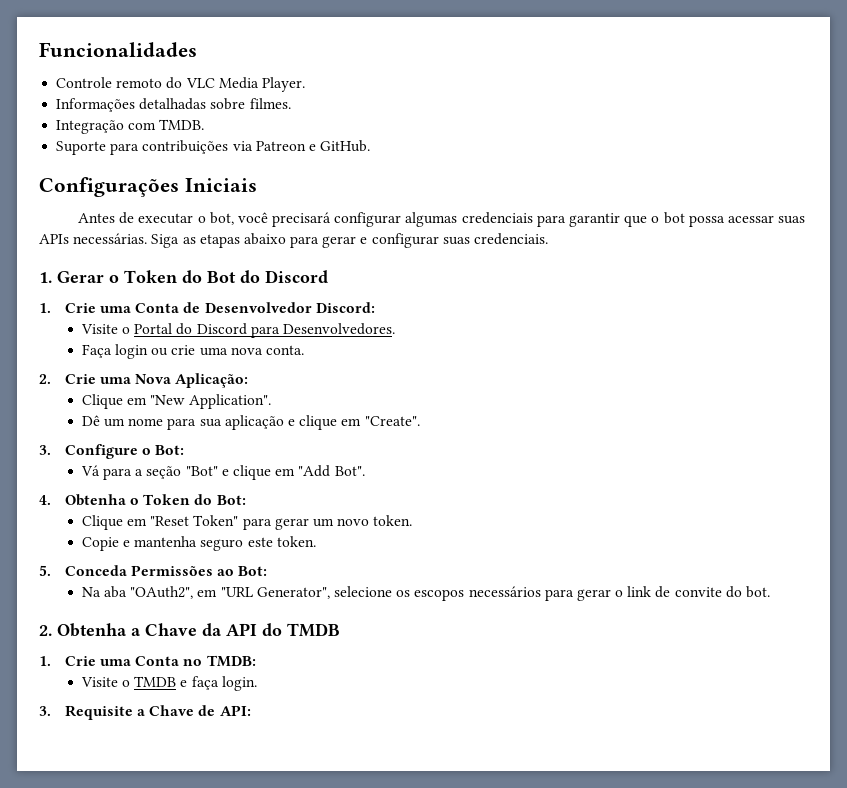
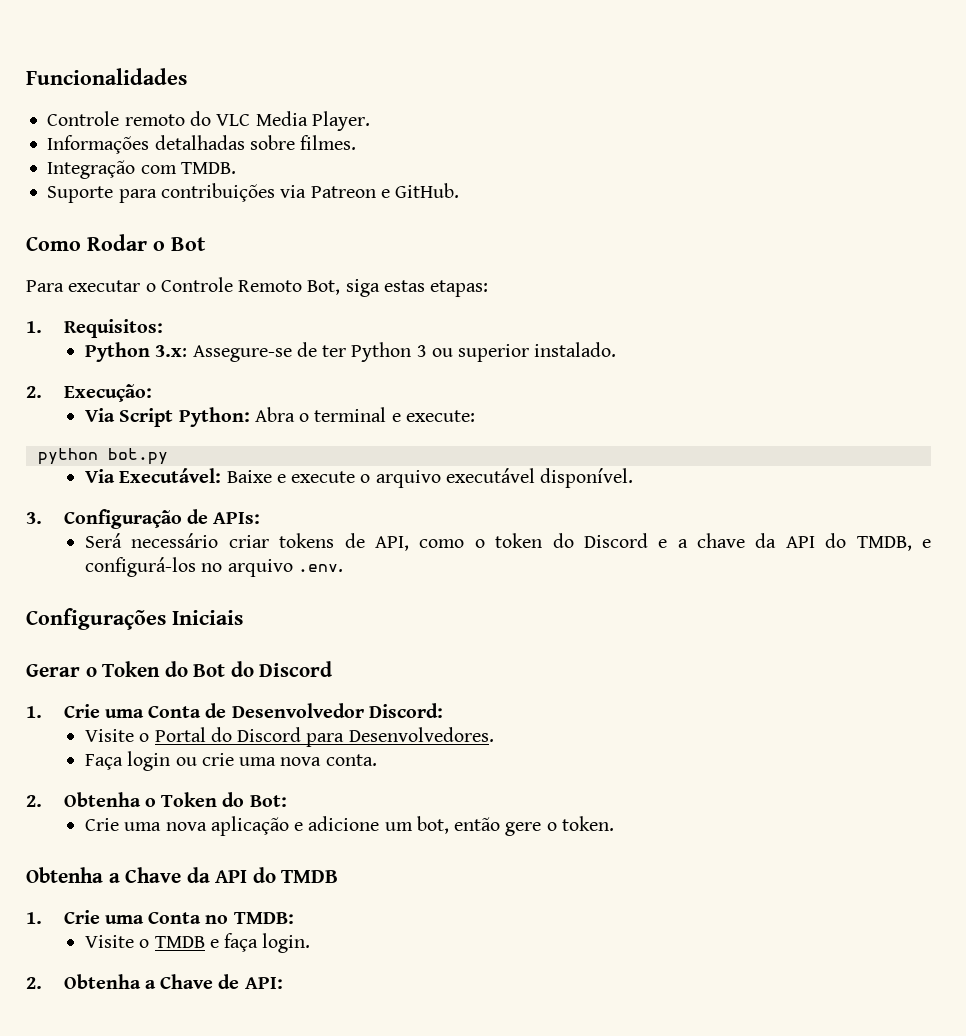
[39,177,257,197] [78,212,806,227] [39,233,549,248] [39,272,52,283] Configurações Iniciais // Antes de executar o bot, você precisará configurar algumas credenciais para garantir que o bot possa acessar suas APIs necessárias. Siga as etapas abaixo para gerar e configurar suas credenciais. // 1. -> [26,234,206,251] [26,277,489,297] [26,319,163,338] [85,342,617,362] [26,384,152,402] [85,407,475,427] [37,448,168,465] [85,468,634,488] [26,509,261,529] [85,533,931,551] [85,557,343,577] [26,608,243,630] Como Rodar o Bot // Para executar o Controle Remoto Bot, siga estas etapas: // 1. Requisitos: // Python 3.x: Assegure-se de ter Python 3 ou superior instalado. // 2. Execução: // Via Script Python: Abra o terminal e execute: // python bot.py // Via Executável: Baixe e execute o arquivo executável disponível. // 3. Configuração de APIs: // Será necessário criar tokens de API, como o token do Discord e a chave da API do TMDB, e configurá-los no arquivo .env. // Configurações Iniciais //
[64,373,249,388] [81,394,272,409] [81,415,420,430] [39,444,185,459] [80,465,365,480] [39,495,51,505] Crie uma Nova Aplicação: // Clique em "New Application". // Dê um nome para sua aplicação e clique em "Create". // 3. Configure o Bot: // Vá para a seção "Bot" e clique em "Add Bot". // 4. -> (42, 801) none
[81,515,413,530] [81,536,316,551] [39,565,268,576] [81,586,771,601] [39,625,52,636] Clique em "Reset Token" para gerar um novo token. // Copie e mantenha seguro este token. // 5. Conceda Permissões ao Bot: // Na aba "OAuth2", em "URL Generator", selecione os escopos necessários para gerar o link de convite do bot. // 2. -> [85,816,614,836] Crie uma nova aplicação e adicione um bot, então gere o token. //
[39,705,133,720] 3. Requisite -> [26,974,141,989] 2. Obtenha

